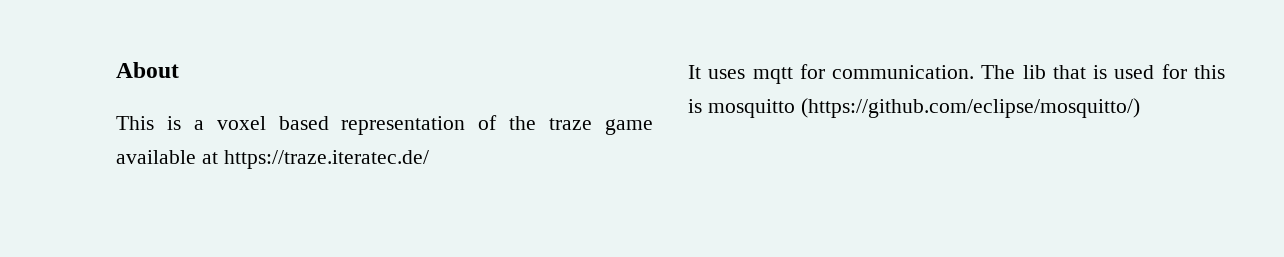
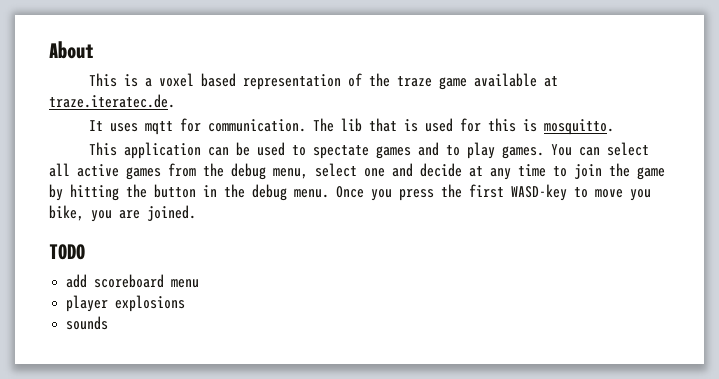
[223,150,429,169] https://traze.iteratec.de/ -> [49,94,175,108] traze.iteratec.de.
[707,98,1140,118] mosquitto (https://github.com/eclipse/mosquitto/) -> [543,119,614,135] [88,142,649,159] [49,163,665,180] [49,184,651,201] [49,205,196,222] [49,244,85,260] [66,274,200,288] [66,295,186,312] [66,316,109,330] mosquitto. // This application can be used to spectate games and to play games. You can select all active games from the debug menu, select one and decide at any time to join the game by hitting the button in the debug menu. Once you press the first WASD-key to move you bike, you are joined. // TODO // add scoreboard menu // player explosions // sounds

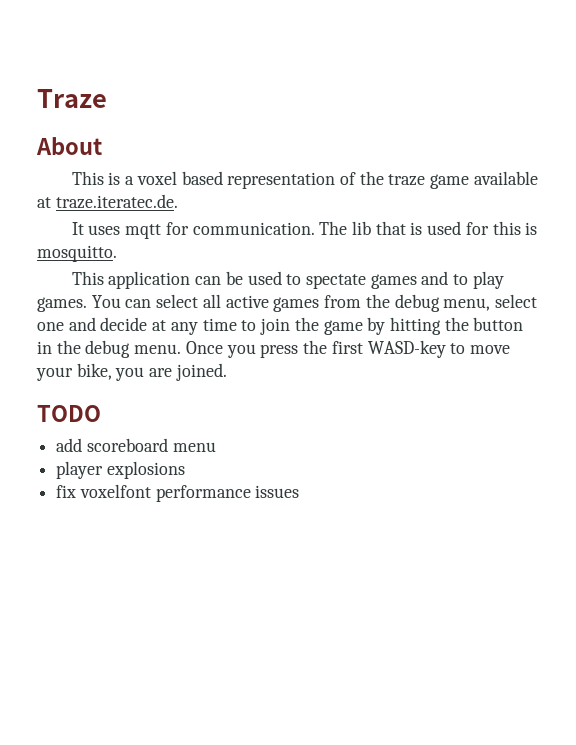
(49, 50) none -> [37,89,107,108] Traze //
[630,189,651,201] you -> [36,367,73,381] your
[66,316,109,330] sounds -> [56,484,300,502] fix voxelfont performance issues

